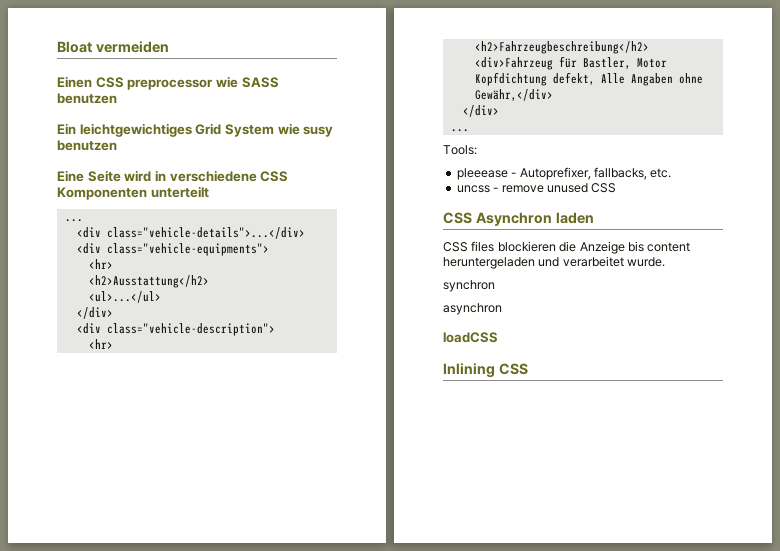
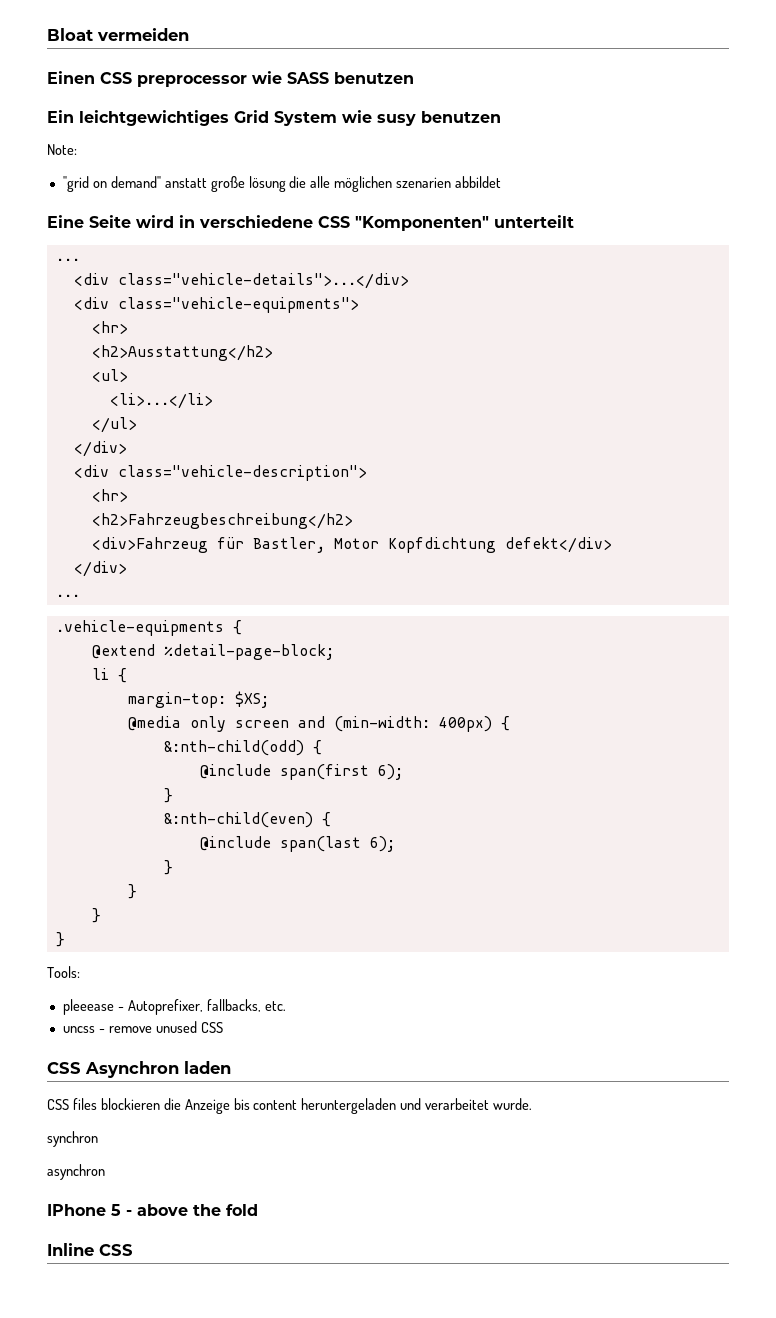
(117, 145) none -> [47,144,77,155] [62,176,502,192] // Note: // "grid on demand" anstatt große lösung die alle möglichen szenarien abbildet
[57,187,147,200] Komponenten -> [355,216,489,231] "Komponenten"
[88,291,161,303] <ul>...</ul> -> [91,369,128,382] [109,393,213,409] [91,417,137,433] <ul> // <li>...</li> // </ul>
[552,72,703,86] [474,89,553,101] [462,105,499,117] [450,129,469,132] defekt, Alle Angaben ohne Gewähr,</div> // </div> // ... -> [504,537,612,553] [73,561,127,577] [55,594,80,597] [55,620,242,636] [91,644,334,660] [91,668,127,683] [127,691,269,708] [127,716,510,732] [163,740,322,756] [199,764,403,780] [163,788,173,803] [163,812,331,828] [199,836,395,852] [163,860,173,875] [127,884,137,899] [91,908,101,923] [55,932,65,947] defekt</div> // </div> // ... // .vehicle-equipments { // @extend %detail-page-block; // li { // margin-top: $XS; // @media only screen and (min-width: 400px) { // &:nth-child(odd) { // @include span(first 6); // } // &:nth-child(even) { // @include span(last 6); // } // } // } // }
[443,332,498,343] [443,363,495,378] loadCSS // Inlining -> [47,1204,258,1216] [47,1243,94,1256] IPhone 5 - above the fold // Inline

